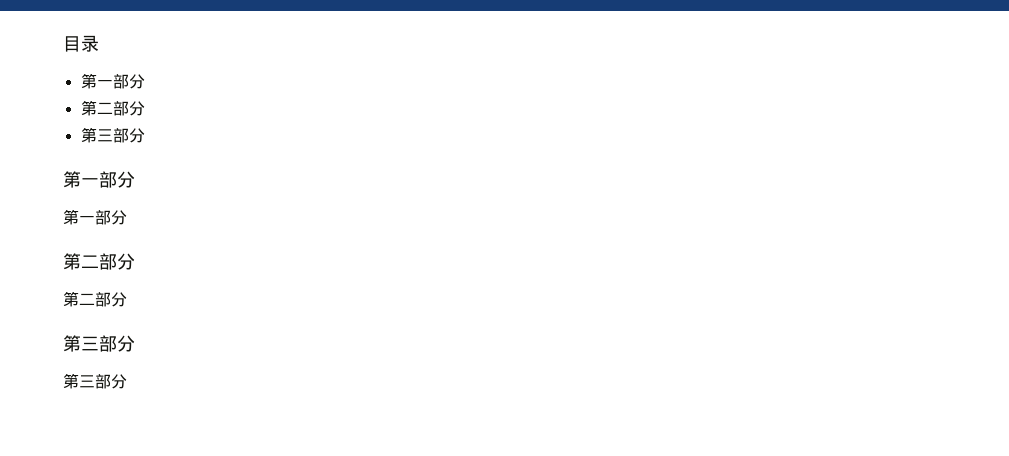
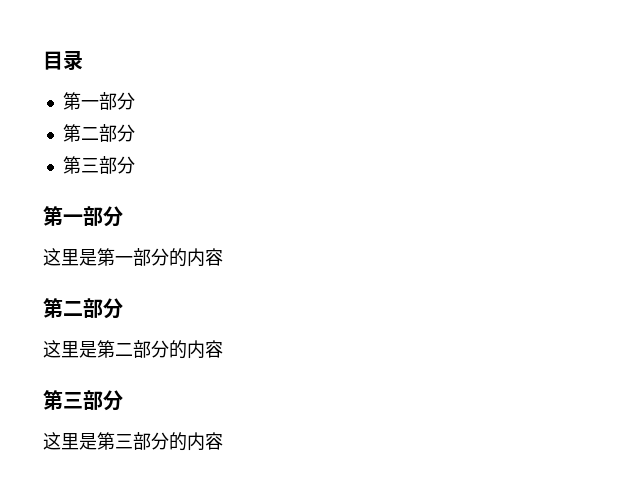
[63,209,127,225] [63,253,135,270] [63,291,127,307] [63,335,135,352] [63,373,127,389] 第一部分 // 第二部分 // 第二部分 // 第三部分 // 第三部分 -> [43,248,223,267] [43,298,123,319] [43,340,223,359] [43,390,123,411] [43,432,223,451] 这里是第一部分的内容 // 第二部分 // 这里是第二部分的内容 // 第三部分 // 这里是第三部分的内容

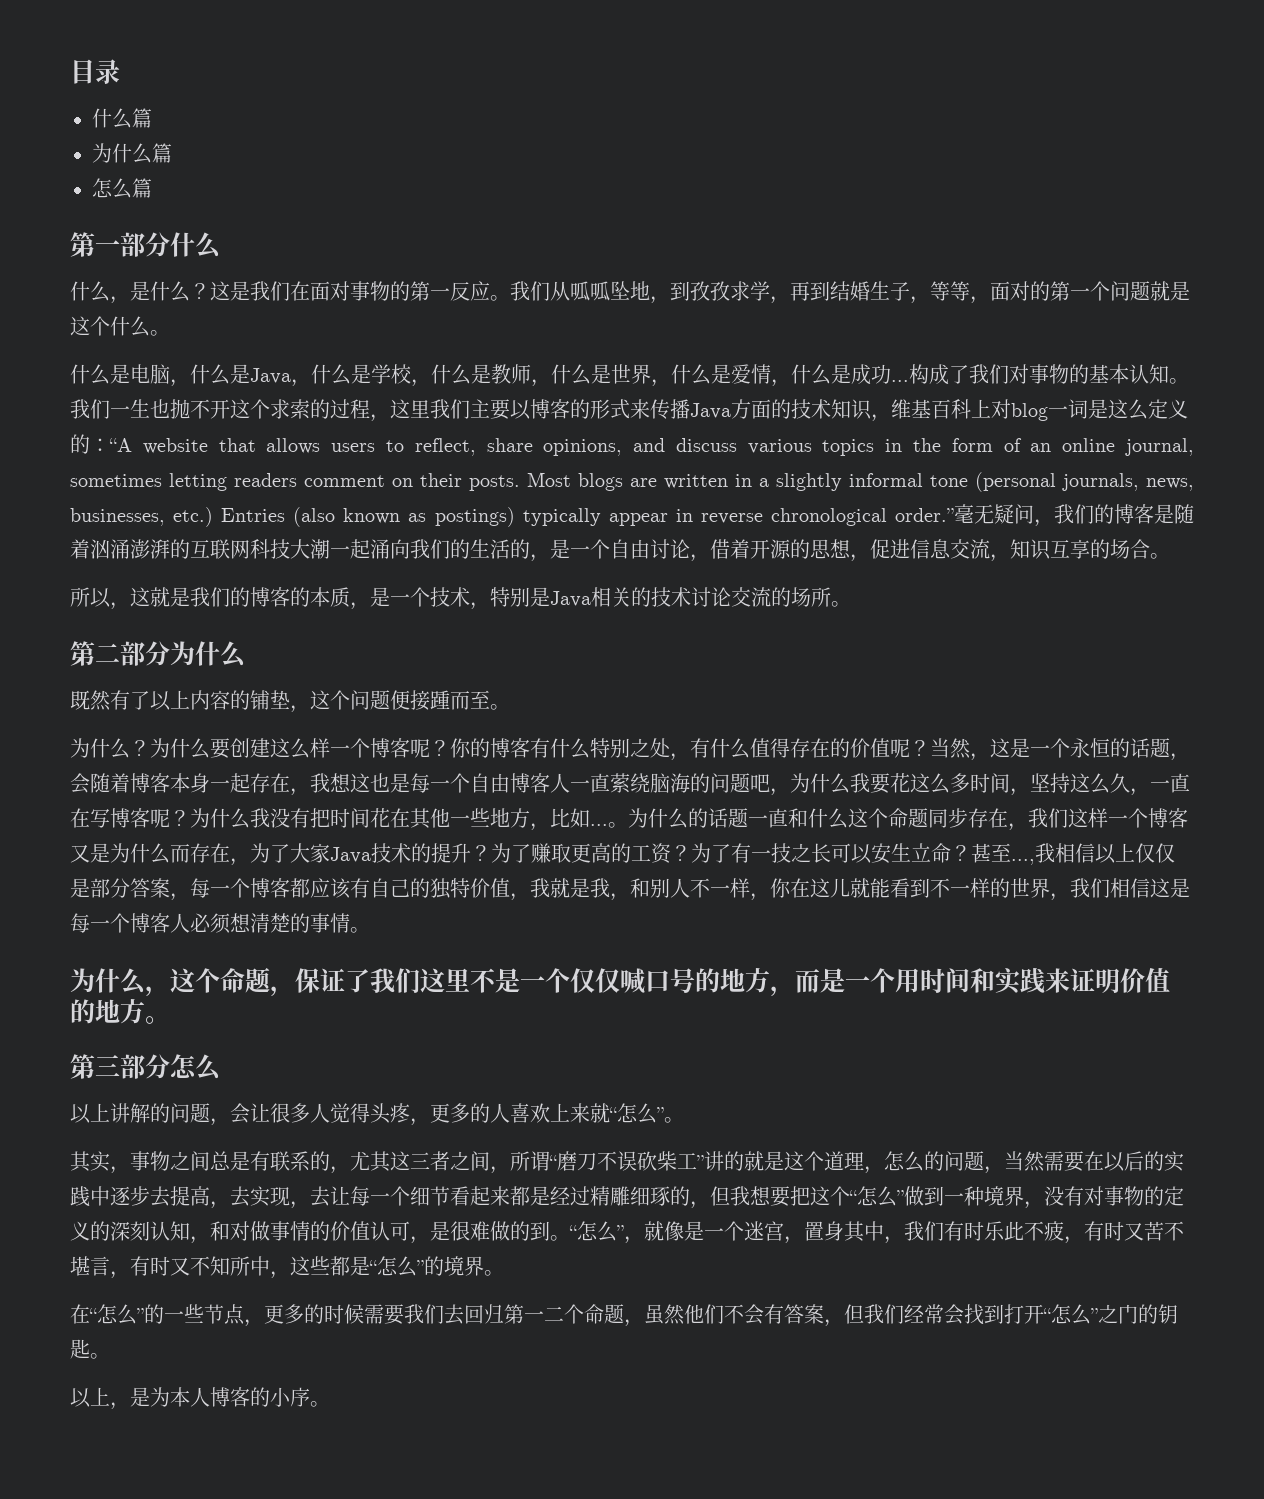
[62,92,135,110] [62,124,135,142] [62,156,135,174] [43,206,123,227] [43,248,223,267] [43,298,123,319] [43,340,223,359] [43,390,123,411] [43,432,223,451] 第一部分 // 第二部分 // 第三部分 // 第一部分 // 这里是第一部分的内容 // 第二部分 // 这里是第二部分的内容 // 第三部分 // 这里是第三部分的内容 -> [92,108,152,129] [92,143,172,164] [92,178,152,199] [70,232,221,259] [70,281,1190,304] [70,316,170,337] [70,364,1189,387] [70,399,1188,422] [70,434,1194,456] [70,472,1194,492] [70,504,1194,527] [70,539,1170,562] [70,587,851,610] [70,641,246,668] [70,690,510,713] [70,738,1190,761] [70,773,1190,796] [70,808,1188,831] [70,843,1175,866] [70,878,1190,901] [70,913,370,934] [70,967,1170,997] [70,999,170,1024] [70,1054,221,1081] [70,1103,684,1126] [70,1151,1184,1174] [70,1186,1184,1209] [70,1221,1184,1244] [70,1256,504,1279] [70,1304,1178,1327] [70,1339,110,1359] [70,1387,330,1410] 什么篇 // 为什么篇 // 怎么篇 // 第一部分什么 // 什么，是什么？这是我们在面对事物的第一反应。我们从呱呱坠地，到孜孜求学，再到结婚生子，等等，面对的第一个问题就是这个什么。 // 什么是电脑，什么是Java，什么是学校，什么是教师，什么是世界，什么是爱情，什么是成功...构成了我们对事物的基本认知。我们一生也抛不开这个求索的过程，这里我们主要以博客的形式来传播Java方面的技术知识，维基百科上对blog一词是这么定义的：“A website that allows users to reflect, share opinions, and discuss various topics in the form of an online journal, sometimes letting readers comment on their posts. Most blogs are written in a slightly informal tone (personal journals, news, businesses, etc.) Entries (also known as postings) typically appear in reverse chronological order.”毫无疑问，我们的博客是随着汹涌澎湃的互联网科技大潮一起涌向我们的生活的，是一个自由讨论，借着开源的思想，促进信息交流，知识互享的场合。 // 所以，这就是我们的博客的本质，是一个技术，特别是Java相关的技术讨论交流的场所。 // 第二部分为什么 // 既然有了以上内容的铺垫，这个问题便接踵而至。 // 为什么？为什么要创建这么样一个博客呢？你的博客有什么特别之处，有什么值得存在的价值呢？当然，这是一个永恒的话题，会随着博客本身一起存在，我想这也是每一个自由博客人一直萦绕脑海的问题吧，为什么我要花这么多时间，坚持这么久，一直在写博客呢？为什么我没有把时间花在其他一些地方，比如...。为什么的话题一直和什么这个命题同步存在，我们这样一个博客又是为什么而存在，为了大家Java技术的提升？为了赚取更高的工资？为了有一技之长可以安生立命？甚至...,我相信以上仅仅是部分答案，每一个博客都应该有自己的独特价值，我就是我，和别人不一样，你在这儿就能看到不一样的世界，我们相信这是每一个博客人必须想清楚的事情。 // 为什么，这个命题，保证了我们这里不是一个仅仅喊口号的地方，而是一个用时间和实践来证明价值的地方。 // 第三部分怎么 // 以上讲解的问题，会让很多人觉得头疼，更多的人喜欢上来就“怎么”。 // 其实，事物之间总是有联系的，尤其这三者之间，所谓“磨刀不误砍柴工”讲的就是这个道理，怎么的问题，当然需要在以后的实践中逐步去提高，去实现，去让每一个细节看起来都是经过精雕细琢的，但我想要把这个“怎么”做到一种境界，没有对事物的定义的深刻认知，和对做事情的价值认可，是很难做的到。“怎么”，就像是一个迷宫，置身其中，我们有时乐此不疲，有时又苦不堪言，有时又不知所中，这些都是“怎么”的境界。 // 在“怎么”的一些节点，更多的时候需要我们去回归第一二个命题，虽然他们不会有答案，但我们经常会找到打开“怎么”之门的钥匙。 // 以上，是为本人博客的小序。

